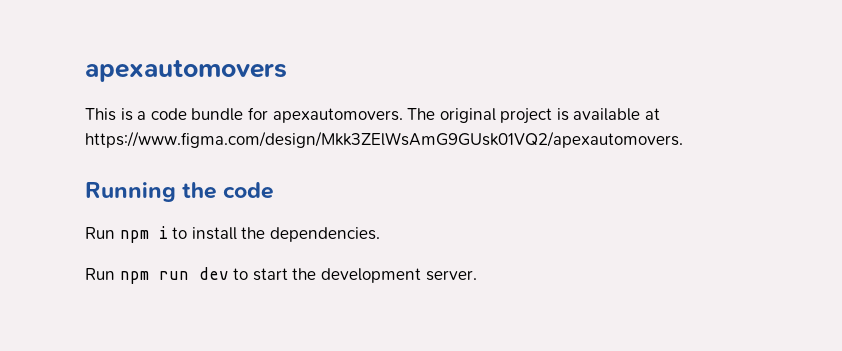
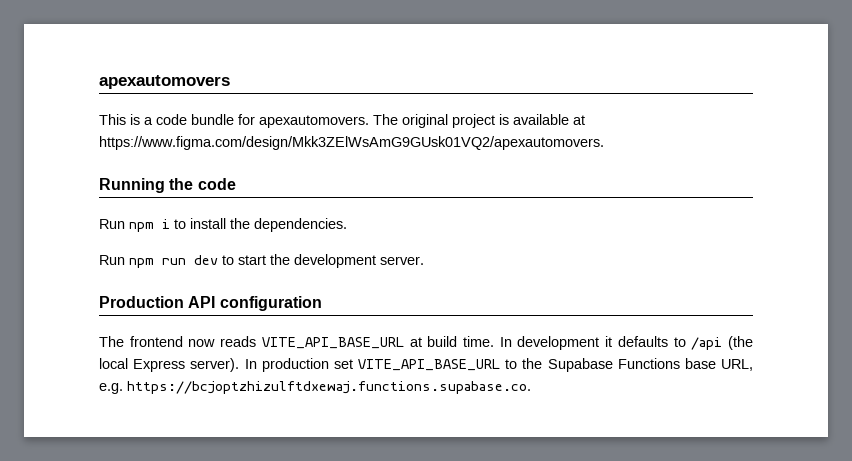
(477, 275) none -> [99,296,322,311] [99,336,753,350] [99,358,753,372] [99,381,531,394] // Production API configuration // The frontend now reads VITE_API_BASE_URL at build time. In development it defaults to /api (the local Express server). In production set VITE_API_BASE_URL to the Supabase Functions base URL, e.g. https://bcjoptzhizulftdxewaj.functions.supabase.co.

